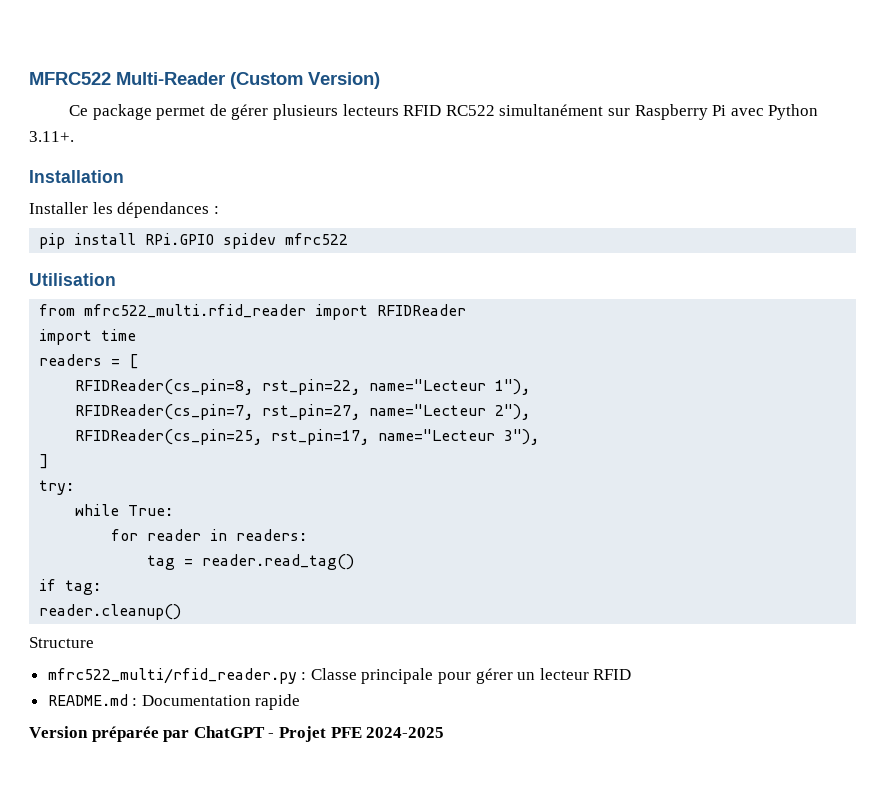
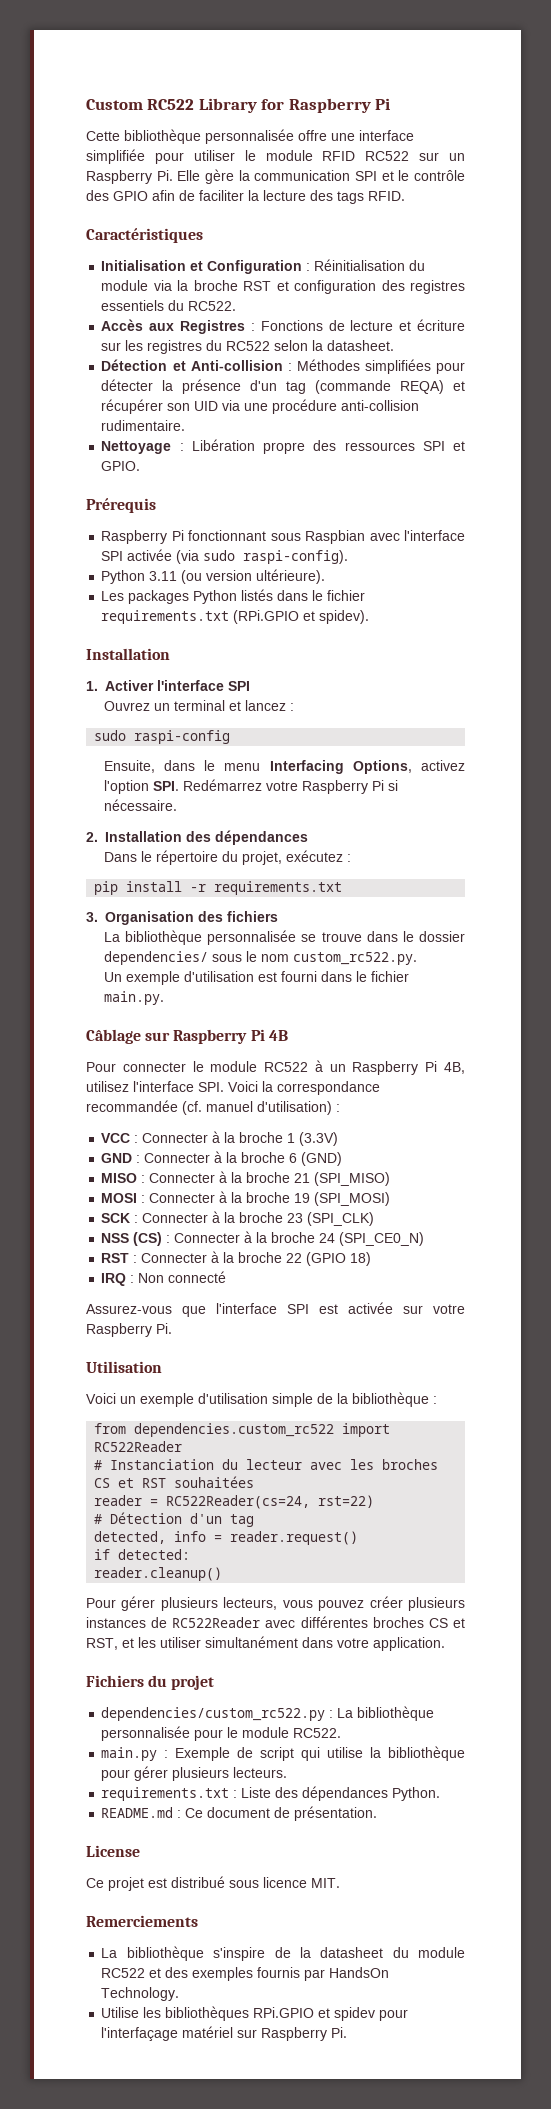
[29,72,380,89] [69,104,819,120] [29,131,74,142] [29,170,124,183] [29,202,219,218] [39,233,349,249] [29,273,116,286] [39,304,467,320] [39,329,137,345] [39,354,139,369] [75,379,531,395] [75,404,531,420] [75,429,540,445] [39,454,49,469] [39,480,75,495] [75,504,174,516] [111,529,308,541] [147,554,355,570] MFRC522 Multi-Reader (Custom Version) // Ce package permet de gérer plusieurs lecteurs RFID RC522 simultanément sur Raspberry Pi avec Python 3.11+. // Installation // Installer les dépendances : // pip install RPi.GPIO spidev mfrc522 // Utilisation // from mfrc522_multi.rfid_reader import RFIDReader // import time // readers = [ // RFIDReader(cs_pin=8, rst_pin=22, name="Lecteur 1"), // RFIDReader(cs_pin=7, rst_pin=27, name="Lecteur 2"), // RFIDReader(cs_pin=25, rst_pin=17, name="Lecteur 3"), // ] // try: // while True: // for reader in readers: // tag = reader.read_tag() -> [86,98,391,113] [86,129,414,144] [86,149,465,164] [86,169,466,184] [86,190,405,204] [86,228,203,243] [101,259,426,274] [101,280,465,294] [101,300,237,311] [101,319,465,334] [101,340,395,354] [101,359,466,374] [101,379,465,394] [101,399,420,414] [101,420,186,431] [101,439,466,454] [101,461,141,471] [86,498,156,513] [101,530,465,544] [101,549,349,564] [101,569,326,584] [101,589,366,604] [101,610,370,624] [86,648,170,660] [86,680,250,691] [103,700,294,711] [94,730,231,744] [103,760,465,774] [103,779,398,794] [103,799,177,811] [86,830,308,845] [103,850,351,865] [94,881,343,895] [86,911,278,925] [103,930,465,945] [103,951,417,965] [103,971,409,985] [103,991,164,1005] [86,1029,288,1044] [86,1060,465,1075] [86,1081,380,1095] [86,1100,340,1115] [101,1131,339,1146] [101,1151,343,1166] [101,1171,391,1186] [101,1191,391,1206] [101,1211,375,1226] [101,1231,425,1246] [101,1251,372,1266] [101,1271,227,1286] [86,1302,465,1317] [86,1323,172,1337] [86,1361,162,1373] [86,1392,437,1407] [94,1423,391,1437] [94,1441,183,1452] [94,1459,439,1470] [94,1476,255,1488] [94,1495,375,1509] [94,1512,255,1527] [94,1531,359,1545] Custom RC522 Library for Raspberry Pi // Cette bibliothèque personnalisée offre une interface simplifiée pour utiliser le module RFID RC522 sur un Raspberry Pi. Elle gère la communication SPI et le contrôle des GPIO afin de faciliter la lecture des tags RFID. // Caractéristiques // Initialisation et Configuration : Réinitialisation du module via la broche RST et configuration des registres essentiels du RC522. // Accès aux Registres : Fonctions de lecture et écriture sur les registres du RC522 selon la datasheet. // Détection et Anti-collision : Méthodes simplifiées pour détecter la présence d'un tag (commande REQA) et récupérer son UID via une procédure anti-collision rudimentaire. // Nettoyage : Libération propre des ressources SPI et GPIO. // Prérequis // Raspberry Pi fonctionnant sous Raspbian avec l'interface SPI activée (via sudo raspi-config). // Python 3.11 (ou version ultérieure). // Les packages Python listés dans le fichier requirements.txt (RPi.GPIO et spidev). // Installation // 1. Activer l'interface SPI // Ouvrez un terminal et lancez : // sudo raspi-config // Ensuite, dans le menu Interfacing Options, activez l'option SPI. Redémarrez votre Raspberry Pi si nécessaire. // 2. Installation des dépendances // Dans le répertoire du projet, exécutez : // pip install -r requirements.txt // 3. Organisation des fichiers // La bibliothèque personnalisée se trouve dans le dossier dependencies/ sous le nom custom_rc522.py. // Un exemple d'utilisation est fourni dans le fichier main.py. // Câblage sur Raspberry Pi 4B // Pour connecter le module RC522 à un Raspberry Pi 4B, utilisez l'interface SPI. Voici la correspondance recommandée (cf. manuel d'utilisation) : // VCC : Connecter à la broche 1 (3.3V) // GND : Connecter à la broche 6 (GND) // MISO : Connecter à la broche 21 (SPI_MISO) // MOSI : Connecter à la broche 19 (SPI_MOSI) // SCK : Connecter à la broche 23 (SPI_CLK) // NSS (CS) : Connecter à la broche 24 (SPI_CE0_N) // RST : Connecter à la broche 22 (GPIO 18) // IRQ : Non connecté // Assurez-vous que l'interface SPI est activée sur votre Raspberry Pi. // Utilisation // Voici un exemple d'utilisation simple de la bibliothèque : // from dependencies.custom_rc522 import RC522Reader // # Instanciation du lecteur avec les broches CS et RST souhaitées // reader = RC522Reader(cs=24, rst=22) // # Détection d'un tag // detected, info = reader.request()
[65,580,102,595] tag: -> [118,1549,191,1560] detected:
[29,637,94,648] [47,668,632,684] [47,694,301,710] [29,726,445,742] Structure // mfrc522_multi/rfid_reader.py : Classe principale pour gérer un lecteur RFID // README.md : Documentation rapide // Version préparée par ChatGPT - Projet PFE 2024-2025 -> [86,1596,465,1611] [86,1616,466,1628] [86,1636,445,1651] [86,1675,215,1690] [101,1706,435,1721] [101,1726,342,1741] [101,1746,465,1761] [101,1766,288,1781] [101,1786,441,1801] [101,1806,378,1821] [86,1845,140,1857] [86,1876,340,1891] [86,1915,198,1927] [101,1946,465,1961] [101,1967,390,1981] [101,1987,180,2001] [101,2006,409,2021] [101,2026,348,2041] Pour gérer plusieurs lecteurs, vous pouvez créer plusieurs instances de RC522Reader avec différentes broches CS et RST, et les utiliser simultanément dans votre application. // Fichiers du projet // dependencies/custom_rc522.py : La bibliothèque personnalisée pour le module RC522. // main.py : Exemple de script qui utilise la bibliothèque pour gérer plusieurs lecteurs. // requirements.txt : Liste des dépendances Python. // README.md : Ce document de présentation. // License // Ce projet est distribué sous licence MIT. // Remerciements // La bibliothèque s'inspire de la datasheet du module RC522 et des exemples fournis par HandsOn Technology. // Utilise les bibliothèques RPi.GPIO et spidev pour l'interfaçage matériel sur Raspberry Pi.

